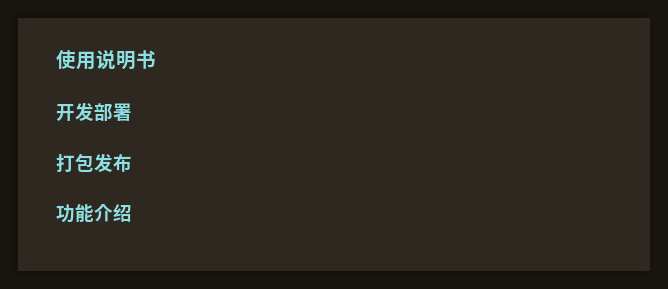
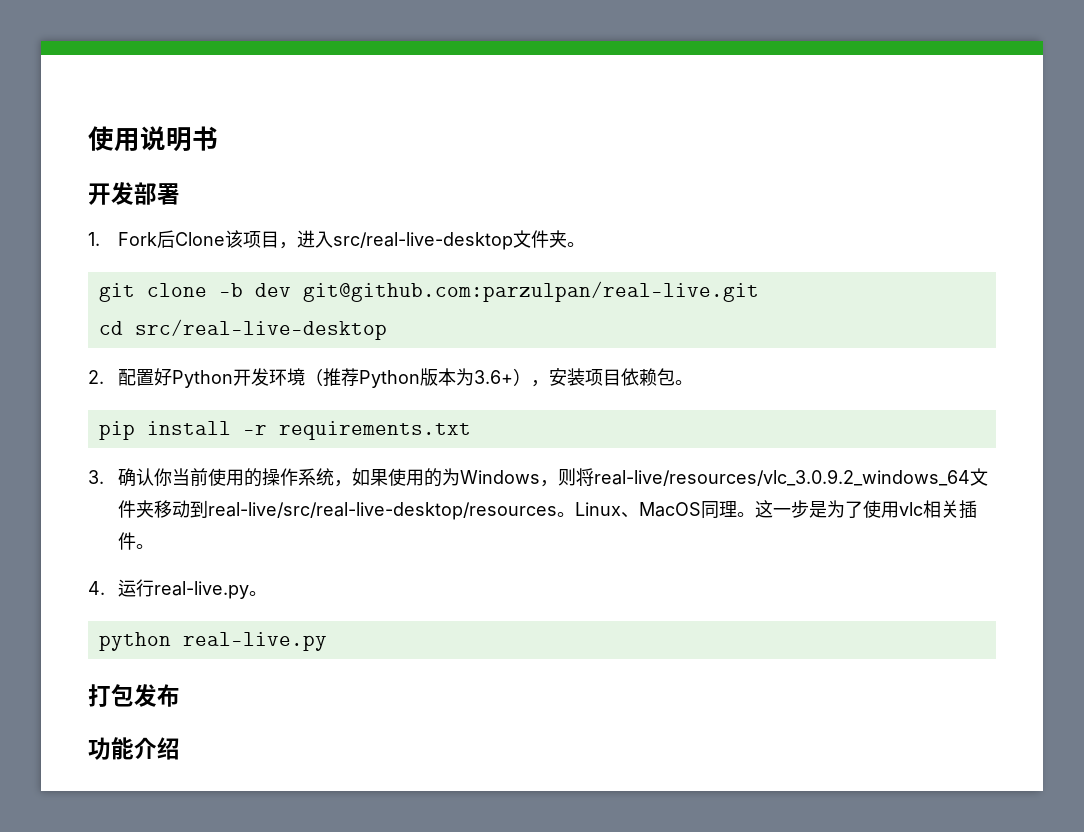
(132, 112) none -> [88,230,585,250] [98,281,759,302] [98,319,387,340] [88,368,693,388] [98,421,471,440] [88,468,988,487] [117,500,977,520] [117,532,154,550] [88,579,267,599] [98,632,327,651] // 1. Fork后Clone该项目，进入src/real-live-desktop文件夹。 // git clone -b dev git@github.com:parzulpan/real-live.git // cd src/real-live-desktop // 2.配置好Python开发环境（推荐Python版本为3.6+），安装项目依赖包。 // pip install -r requirements.txt // 3.确认你当前使用的操作系统，如果使用的为Windows，则将real-live/resources/vlc_3.0.9.2_windows_64文件夹移动到real-live/src/real-live-desktop/resources。Linux、MacOS同理。这一步是为了使用vlc相关插件。 // 4.运行real-live.py。 // python real-live.py

